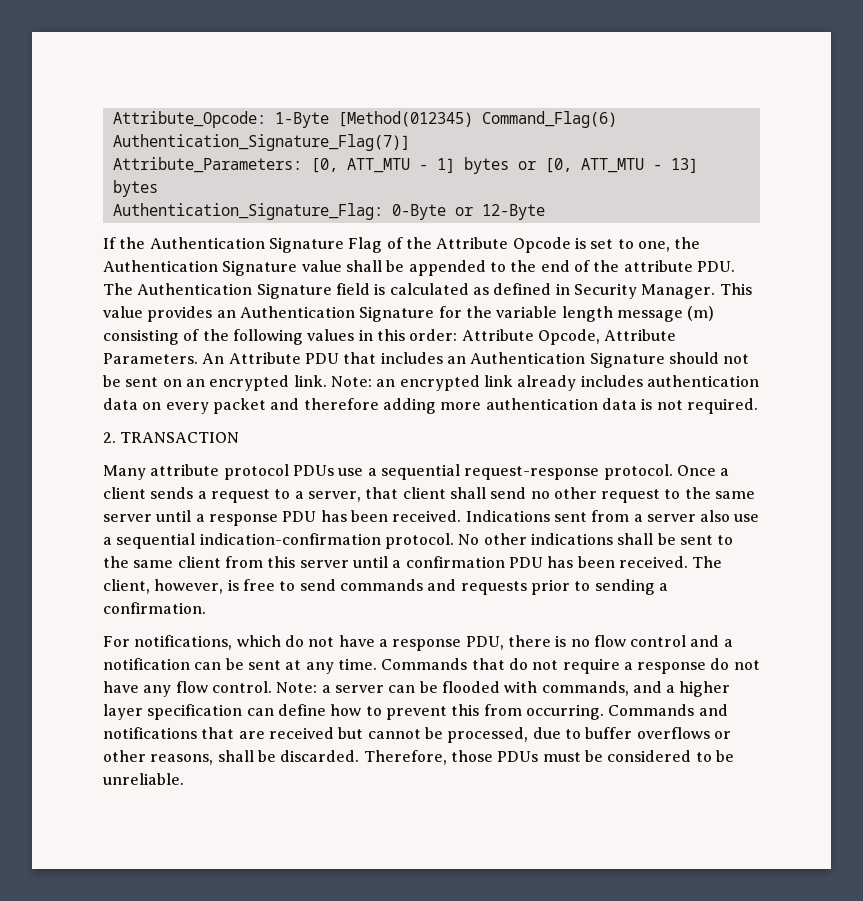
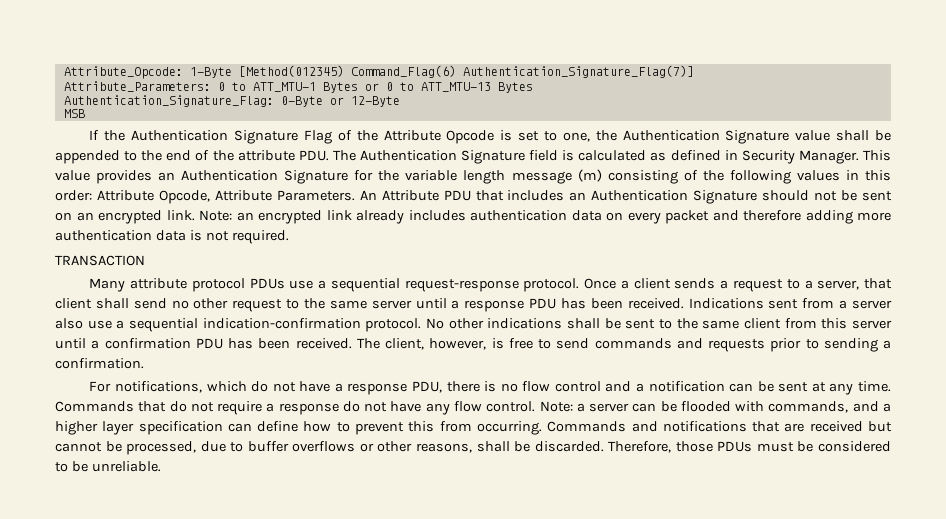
[310,157,698,174] [112,180,158,197] [0, ATT_MTU - 1] bytes or [0, ATT_MTU - 13] bytes -> [217,82,533,93] 0 to ATT_MTU-1 Bytes or 0 to ATT_MTU-13 Bytes
(545, 212) none -> [63,109,85,118] // MSB
[103,432,116,443] 2. -> (289, 237) none

